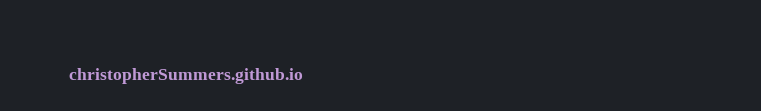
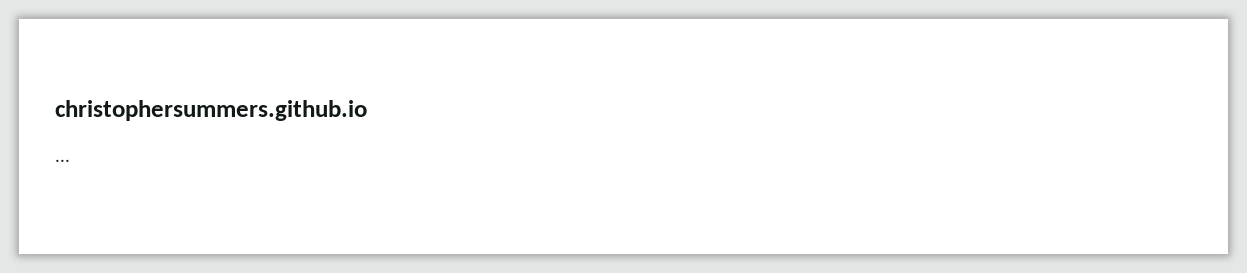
[69,68,303,84] christopherSummers.github.io -> [55,100,367,121] [55,159,70,162] christophersummers.github.io // ...

